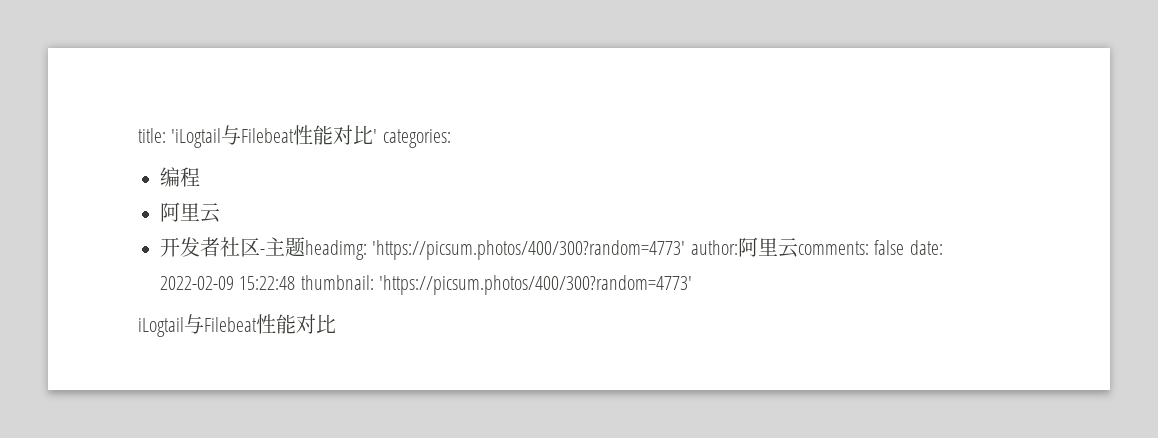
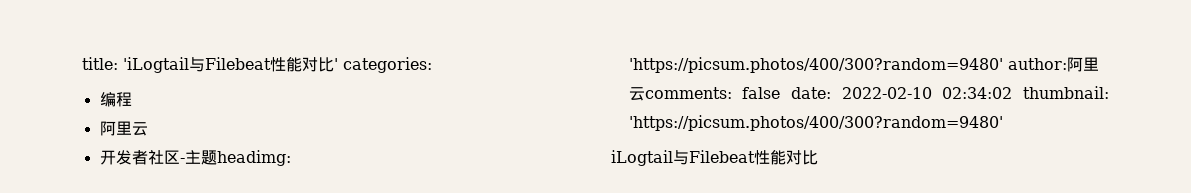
[372,240,686,260] 'https://picsum.photos/400/300?random=4773' -> [628,57,1003,73] 'https://picsum.photos/400/300?random=9480'
[160,275,693,295] 2022-02-09 15:22:48 thumbnail: 'https://picsum.photos/400/300?random=4773' -> [841,86,1109,99] [628,115,1003,131] 2022-02-10 02:34:02 thumbnail: 'https://picsum.photos/400/300?random=9480'

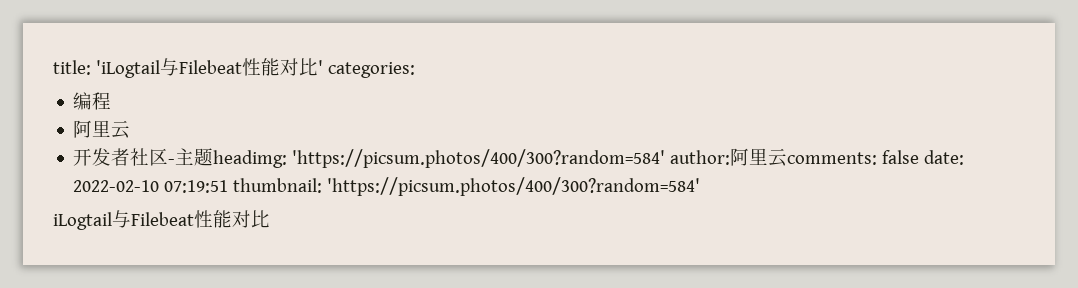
[628,57,1003,73] 'https://picsum.photos/400/300?random=9480' -> [292,149,666,168] 'https://picsum.photos/400/300?random=584'
[942,86,1109,99] [628,115,1003,131] 02:34:02 thumbnail: 'https://picsum.photos/400/300?random=9480' -> [164,177,701,196] 07:19:51 thumbnail: 'https://picsum.photos/400/300?random=584'

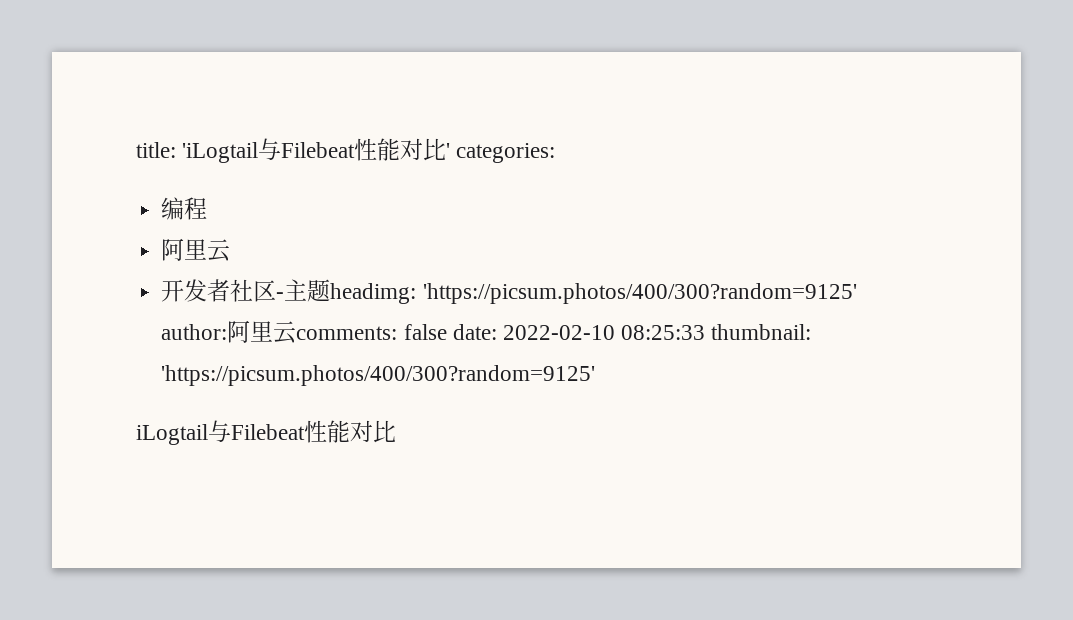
[292,149,666,168] 'https://picsum.photos/400/300?random=584' -> [422,283,857,304] 'https://picsum.photos/400/300?random=9125'
[164,177,701,196] 07:19:51 thumbnail: 'https://picsum.photos/400/300?random=584' -> [621,324,812,340] [161,365,596,386] 08:25:33 thumbnail: 'https://picsum.photos/400/300?random=9125'

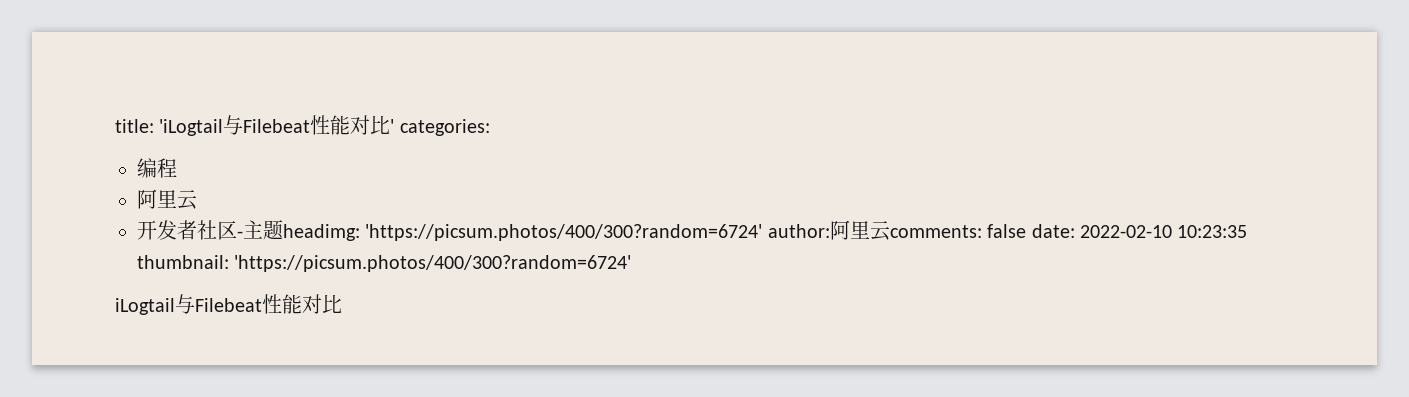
[422,283,857,304] 'https://picsum.photos/400/300?random=9125' -> [365,224,763,241] 'https://picsum.photos/400/300?random=6724'
[621,324,812,340] [161,365,596,386] 08:25:33 thumbnail: 'https://picsum.photos/400/300?random=9125' -> [1177,225,1248,238] [137,255,632,272] 10:23:35 thumbnail: 'https://picsum.photos/400/300?random=6724'

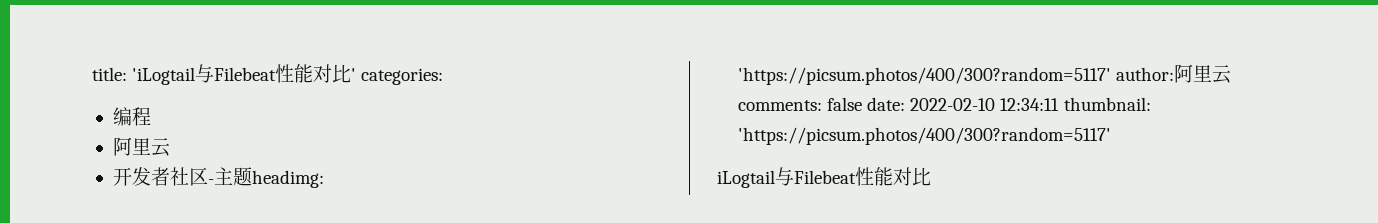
[365,224,763,241] 'https://picsum.photos/400/300?random=6724' -> [737,67,1111,85] 'https://picsum.photos/400/300?random=5117'
[1177,225,1248,238] [137,255,632,272] 10:23:35 thumbnail: 'https://picsum.photos/400/300?random=6724' -> [1000,97,1151,111] [737,127,1111,145] 12:34:11 thumbnail: 'https://picsum.photos/400/300?random=5117'

